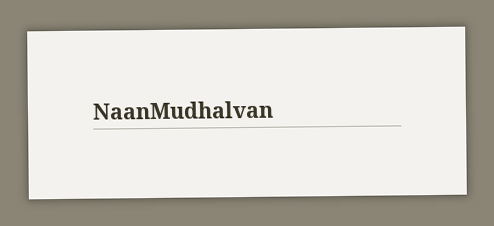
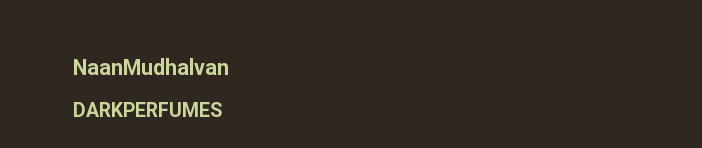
(274, 110) none -> [73,102,222,117] // DARKPERFUMES

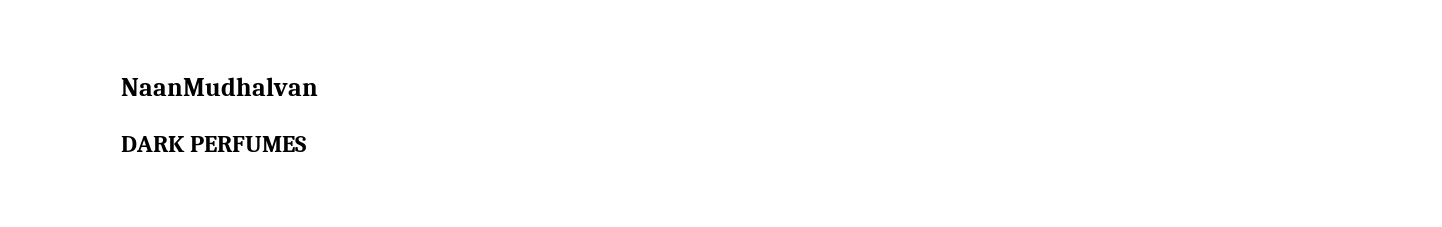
[73,102,222,117] DARKPERFUMES -> [121,136,307,152] DARK PERFUMES

